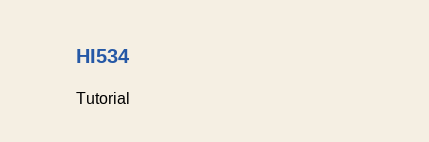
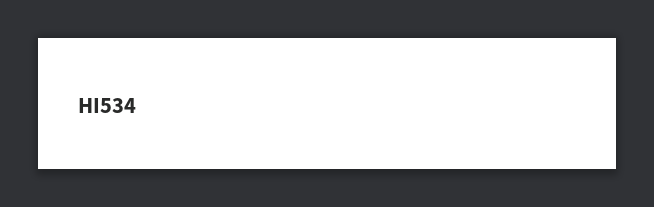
[76,92,130,104] // Tutorial -> (136, 105) none

